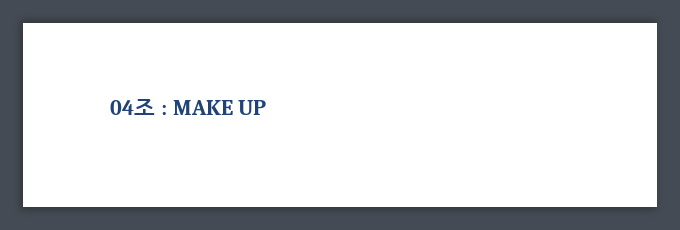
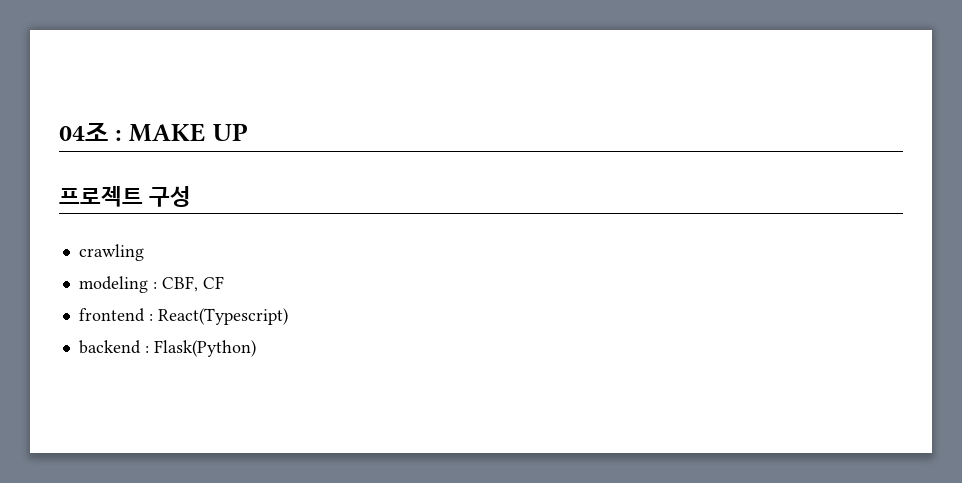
(267, 107) none -> [59,186,192,207] [78,244,144,261] [78,276,224,293] [78,308,288,325] [78,340,256,357] // 프로젝트 구성 // crawling // modeling : CBF, CF // frontend : React(Typescript) // backend : Flask(Python)

